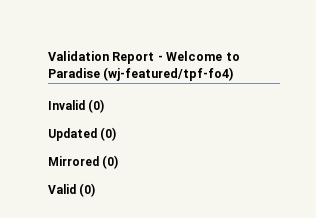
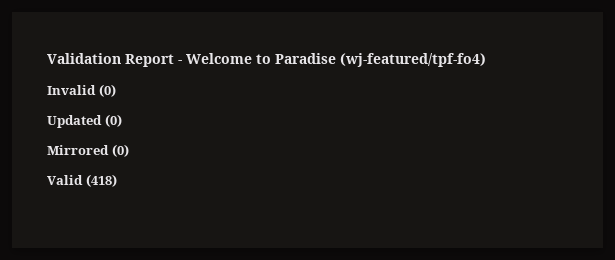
[79,183,96,197] (0) -> [85,174,117,187] (418)

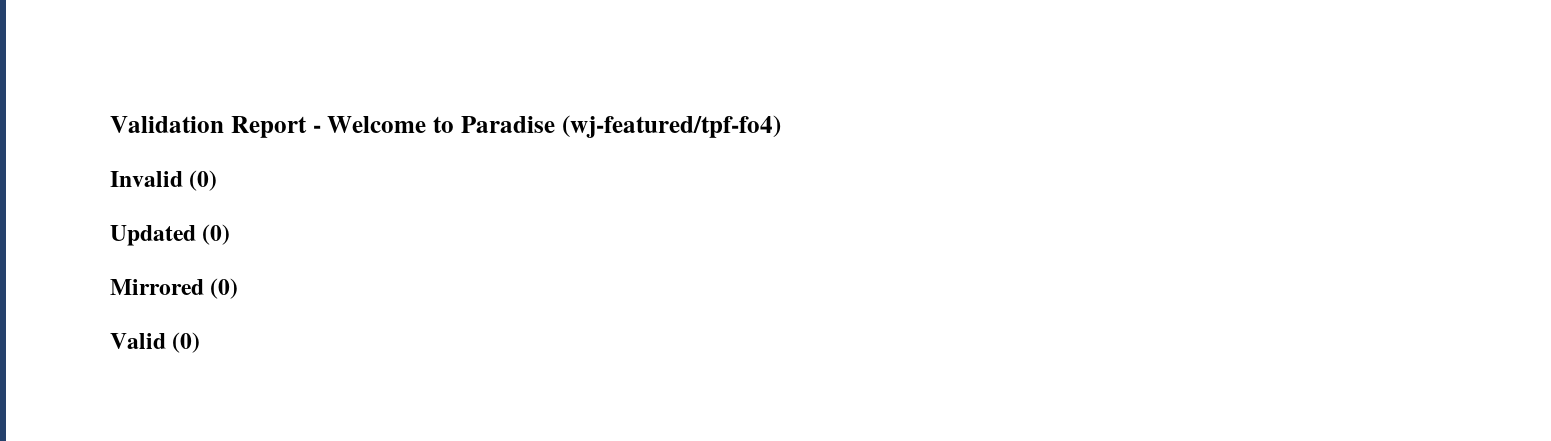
[85,174,117,187] (418) -> [172,332,201,353] (0)

